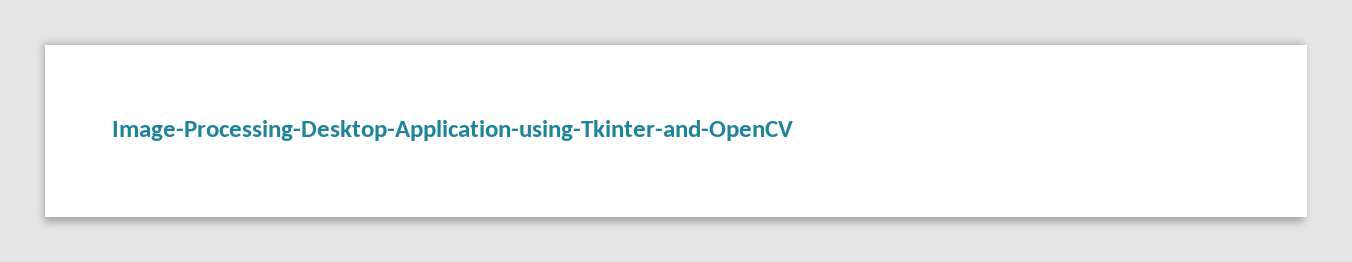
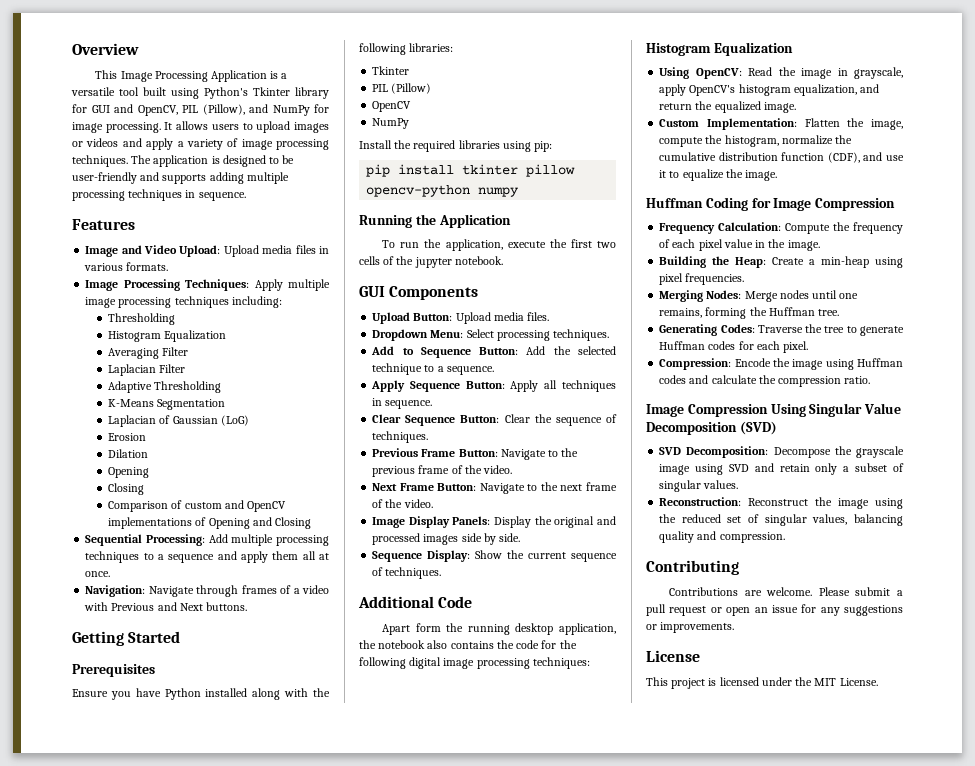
[112,120,793,141] Image-Processing-Desktop-Application-using-Tkinter-and-OpenCV -> [72,43,139,55] [95,70,288,82] [71,87,329,99] [72,104,329,116] [72,121,329,133] [72,138,329,150] [72,155,295,167] [72,172,289,184] [72,189,246,201] [72,219,135,230] [85,245,329,257] [84,262,169,271] [85,279,330,291] [85,296,282,308] [108,313,176,325] [108,330,227,342] [108,347,189,359] [108,364,186,376] [108,381,222,393] [108,399,226,410] [108,415,249,427] [108,433,147,441] [108,449,149,458] [108,467,150,478] [108,483,145,495] [108,500,287,512] [108,517,312,529] [85,534,329,546] [85,551,329,563] [85,571,111,577] [85,585,329,597] [84,602,248,611] [72,631,181,646] [72,664,155,677] [72,688,330,700] [359,43,454,55] [372,66,410,75] [372,83,432,94] [372,101,412,112] [372,118,410,129] [359,140,553,152] [366,164,576,177] [366,185,520,197] [359,214,511,228] [382,239,616,251] [359,256,503,268] [359,286,479,300] [372,312,550,324] [372,329,610,341] [371,346,616,358] [372,363,494,375] [371,380,616,392] [372,398,433,409] [372,414,617,426] [372,431,429,443] [372,448,579,460] [372,465,513,477] [372,482,617,494] [372,499,433,508] [372,516,616,528] [372,533,521,545] [372,550,617,562] [372,567,442,579] [358,596,473,608] [382,623,616,635] [359,640,577,649] [359,657,590,669] [646,42,793,56] [659,67,903,79] [659,84,880,96] [659,101,796,113] [659,118,903,130] [659,135,853,147] [659,152,904,163] [659,169,778,181] [646,197,896,211] [659,222,903,234] [659,239,820,251] [659,256,903,268] [659,273,745,285] [659,290,859,302] [659,307,840,319] [659,324,904,336] [659,341,809,353] [659,358,903,370] [659,375,871,387] [646,403,902,417] [646,421,777,435] [659,446,904,458] [659,463,904,475] [659,480,739,492] [659,497,903,509] [659,514,903,526] [659,531,785,543] [646,560,739,575] [669,587,903,596] [646,604,903,616] [646,622,735,633] [646,650,700,662] [646,677,878,689] Overview // This Image Processing Application is a versatile tool built using Python's Tkinter library for GUI and OpenCV, PIL (Pillow), and NumPy for image processing. It allows users to upload images or videos and apply a variety of image processing techniques. The application is designed to be user-friendly and supports adding multiple processing techniques in sequence. // Features // Image and Video Upload: Upload media files in various formats. // Image Processing Techniques: Apply multiple image processing techniques including: // Thresholding // Histogram Equalization // Averaging Filter // Laplacian Filter // Adaptive Thresholding // K-Means Segmentation // Laplacian of Gaussian (LoG) // Erosion // Dilation // Opening // Closing // Comparison of custom and OpenCV implementations of Opening and Closing // Sequential Processing: Add multiple processing techniques to a sequence and apply them all at once. // Navigation: Navigate through frames of a video with Previous and Next buttons. // Getting Started // Prerequisites // Ensure you have Python installed along with the following libraries: // Tkinter // PIL (Pillow) // OpenCV // NumPy // Install the required libraries using pip: // pip install tkinter pillow opencv-python numpy // Running the Application // To run the application, execute the first two cells of the jupyter notebook. // GUI Components // Upload Button: Upload media files. // Dropdown Menu: Select processing techniques. // Add to Sequence Button: Add the selected technique to a sequence. // Apply Sequence Button: Apply all techniques in sequence. // Clear Sequence Button: Clear the sequence of techniques. // Previous Frame Button: Navigate to the previous frame of the video. // Next Frame Button: Navigate to the next frame of the video. // Image Display Panels: Display the original and processed images side by side. // Sequence Display: Show the current sequence of techniques. // Additional Code // Apart form the running desktop application, the notebook also contains the code for the following digital image processing techniques: // Histogram Equalization // Using OpenCV: Read the image in grayscale, apply OpenCV's histogram equalization, and return the equalized image. // Custom Implementation: Flatten the image, compute the histogram, normalize the cumulative distribution function (CDF), and use it to equalize the image. // Huffman Coding for Image Compression // Frequency Calculation: Compute the frequency of each pixel value in the image. // Building the Heap: Create a min-heap using pixel frequencies. // Merging Nodes: Merge nodes until one remains, forming the Huffman tree. // Generating Codes: Traverse the tree to generate Huffman codes for each pixel. // Compression: Encode the image using Huffman codes and calculate the compression ratio. // Image Compression Using Singular Value Decomposition (SVD) // SVD Decomposition: Decompose the grayscale image using SVD and retain only a subset of singular values. // Reconstruction: Reconstruct the image using the reduced set of singular values, balancing quality and compression. // Contributing // Contributions are welcome. Please submit a pull request or open an issue for any suggestions or improvements. // License // This project is licensed under the MIT License.

